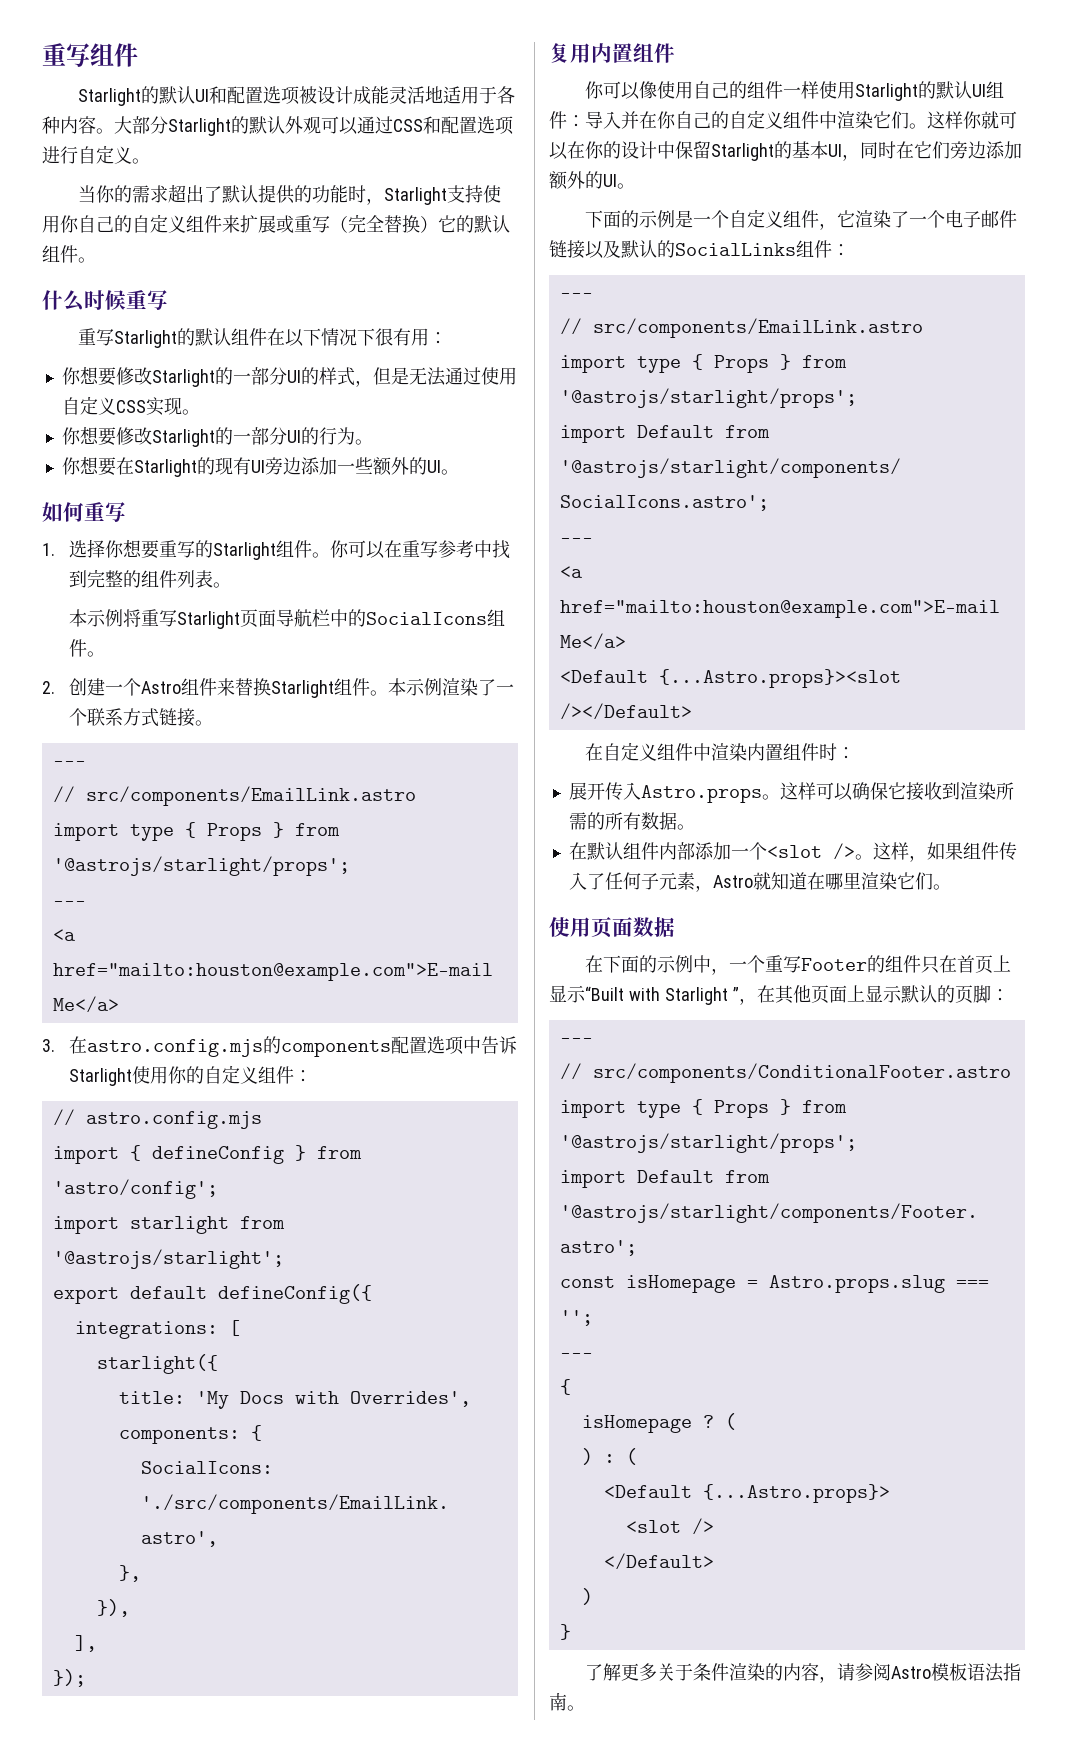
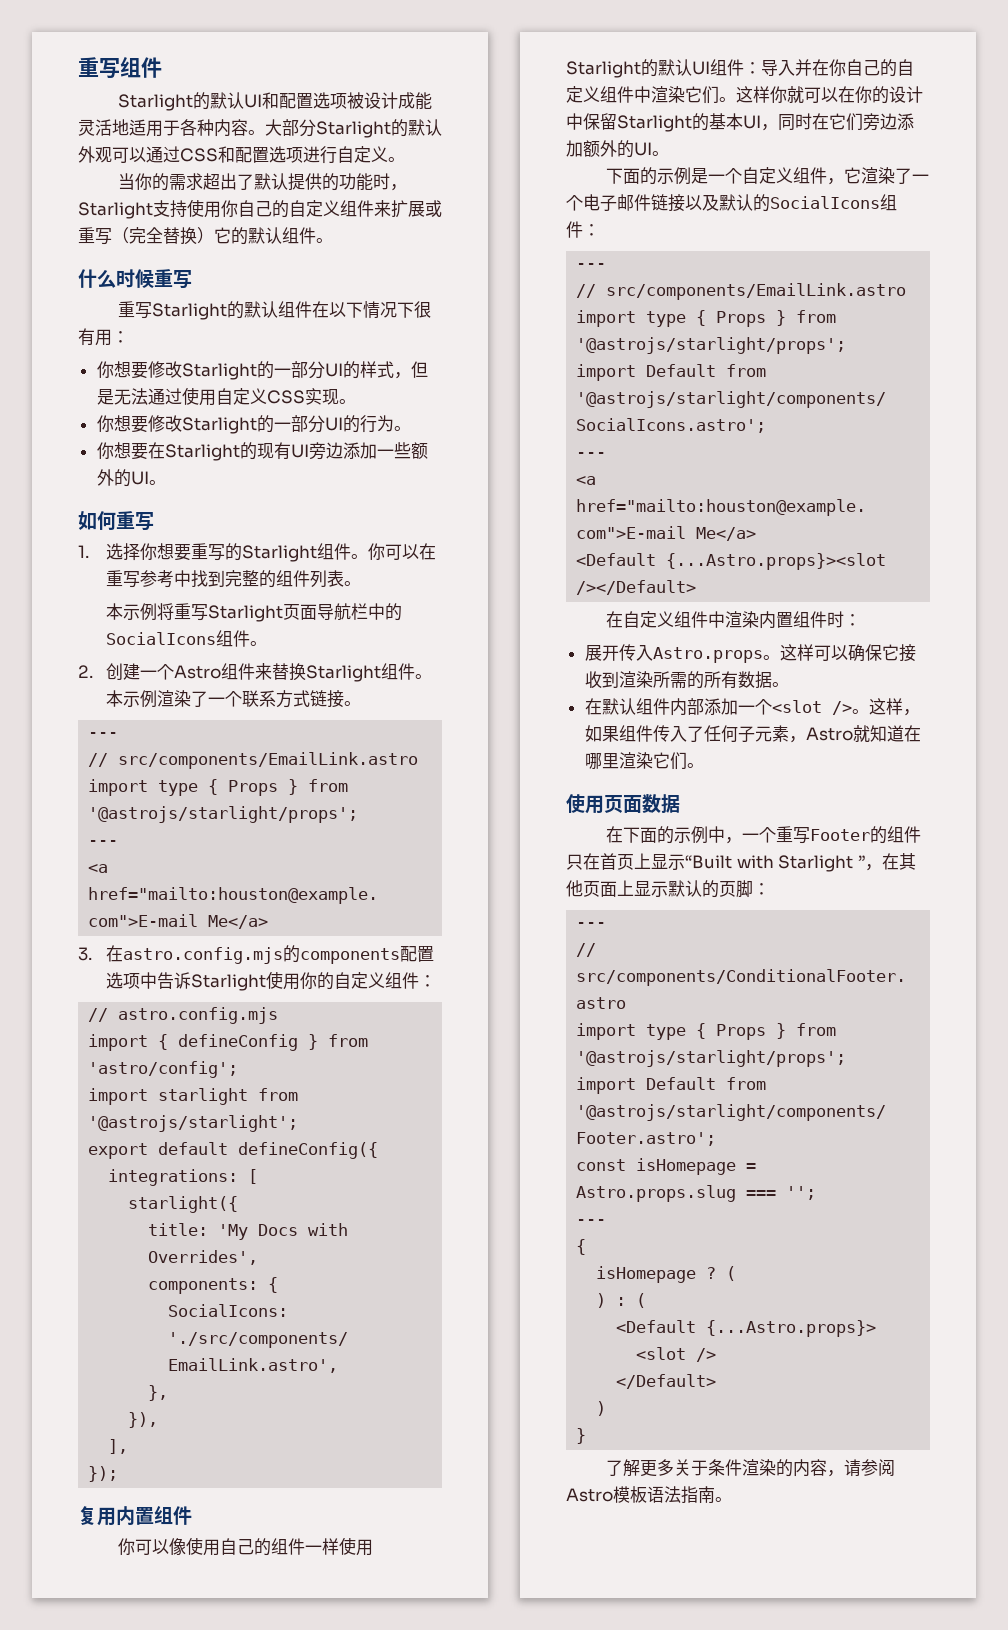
[675,243,796,256] SocialLinks -> [770,196,880,209] SocialIcons

